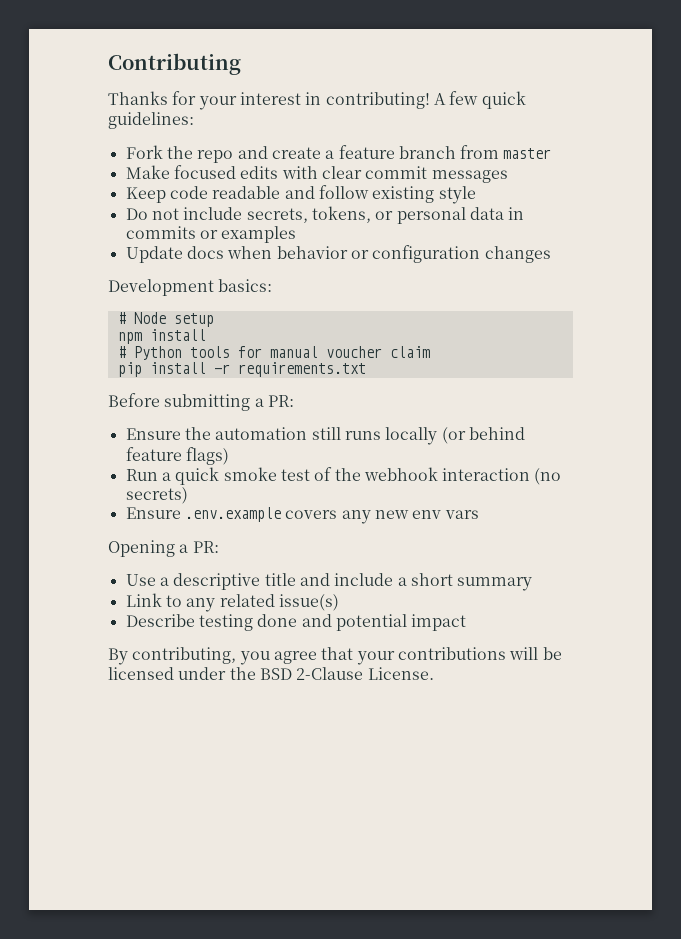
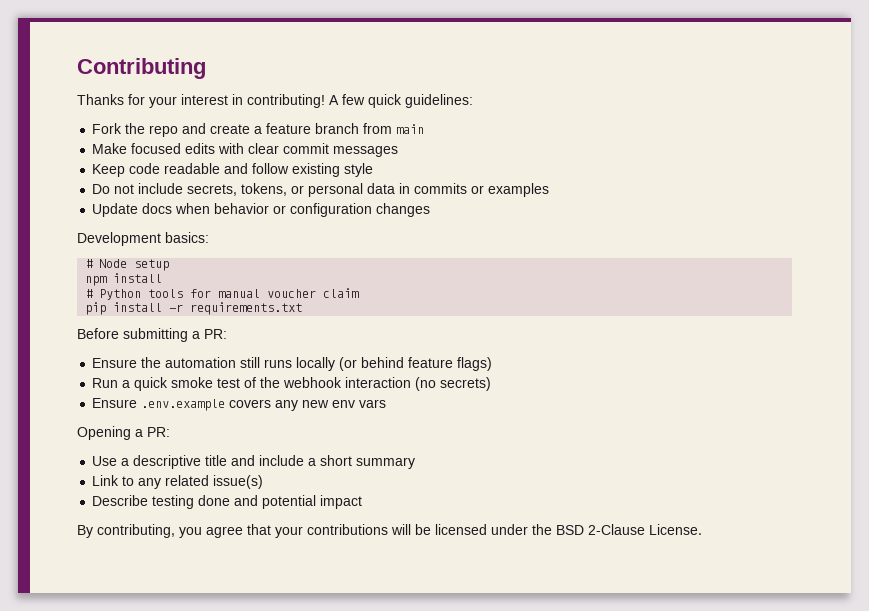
[503,148,552,159] master -> [396,124,425,134] main

